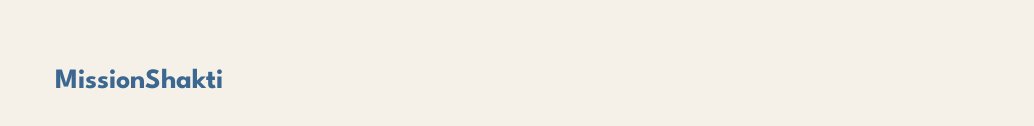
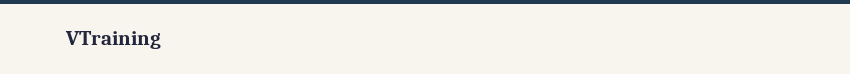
[55,68,223,89] MissionShakti -> [65,31,161,49] VTraining

